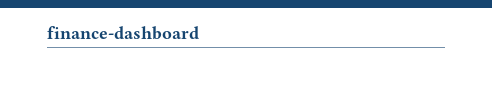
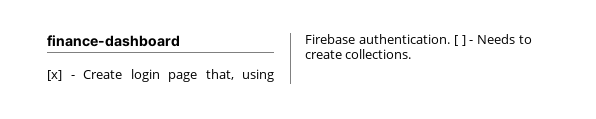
(199, 33) none -> [47,69,274,82] [305,34,532,46] [305,49,412,59] // [x] - Create login page that, using Firebase authentication. [ ] - Needs to create collections.

